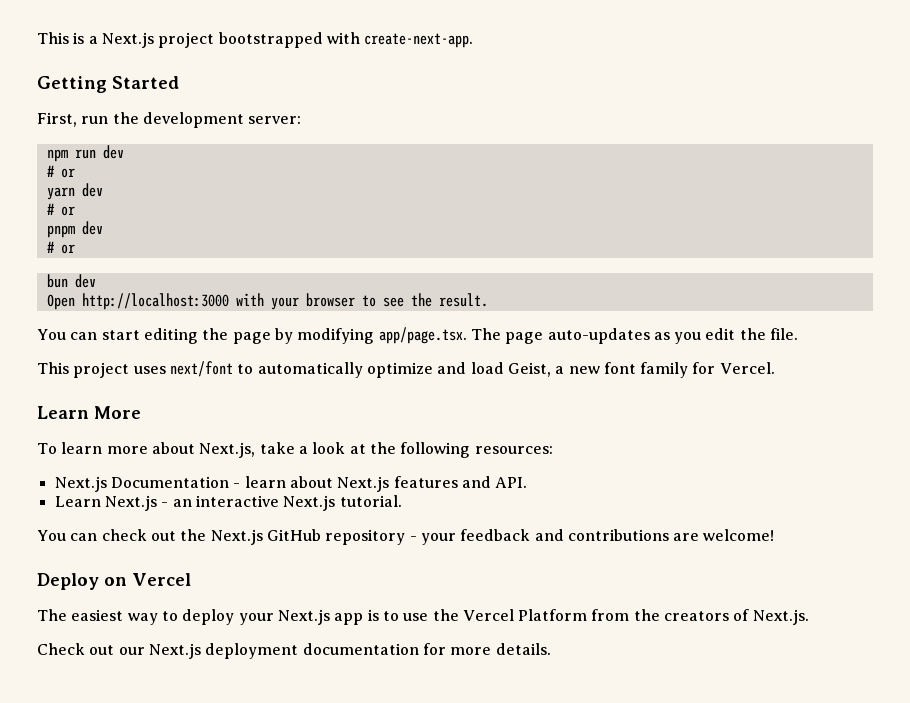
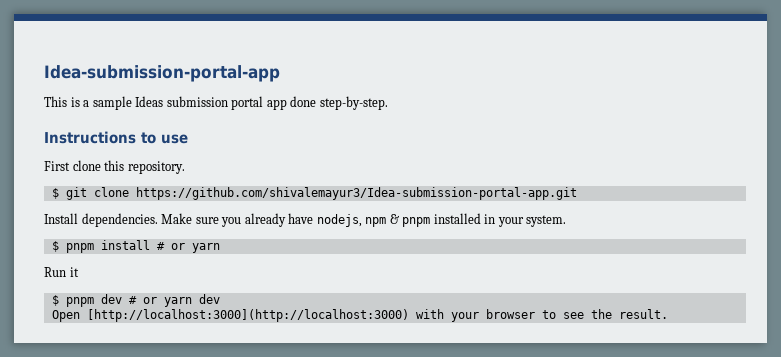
(37, 38) none -> [44,65,280,82] Idea-submission-portal-app //
[101,32,474,48] [37,76,179,93] [37,112,302,128] [46,145,124,162] [46,165,75,178] [46,183,103,200] [46,203,75,216] [46,221,103,238] [46,241,75,254] [46,274,68,288] Next.js project bootstrapped with create-next-app. // Getting Started // First, run the development server: // npm run dev // # or // yarn dev // # or // pnpm dev // # or // bun -> [92,96,388,110] [44,131,188,144] [44,160,185,174] [51,187,577,200] [44,213,567,227] [51,240,220,253] [44,267,79,277] [51,294,192,307] sample Ideas submission portal app done step-by-step. // Instructions to use // First clone this repository. // $ git clone https://github.com/shivalemayur3/Idea-submission-portal-app.git // Install dependencies. Make sure you already have nodejs, npm & pnpm installed in your system. // $ pnpm install # or yarn // Run it // $ pnpm dev # or yarn
[81,293,229,310] http://localhost:3000 -> [86,309,409,322] [http://localhost:3000](http://localhost:3000)
[37,327,799,344] [37,361,775,378] [37,406,141,419] [37,442,553,458] [54,476,528,492] [54,495,402,511] [37,529,775,545] [37,573,191,590] [37,609,809,625] [37,643,551,659] // You can start editing the page by modifying app/page.tsx. The page auto-updates as you edit the file. // This project uses next/font to automatically optimize and load Geist, a new font family for Vercel. // Learn More // To learn more about Next.js, take a look at the following resources: // Next.js Documentation - learn about Next.js features and API. // Learn Next.js - an interactive Next.js tutorial. // You can check out the Next.js GitHub repository - your feedback and contributions are welcome! // Deploy on Vercel // The easiest way to deploy your Next.js app is to use the Vercel Platform from the creators of Next.js. // Check out our Next.js deployment documentation for more details. -> (668, 314) none

